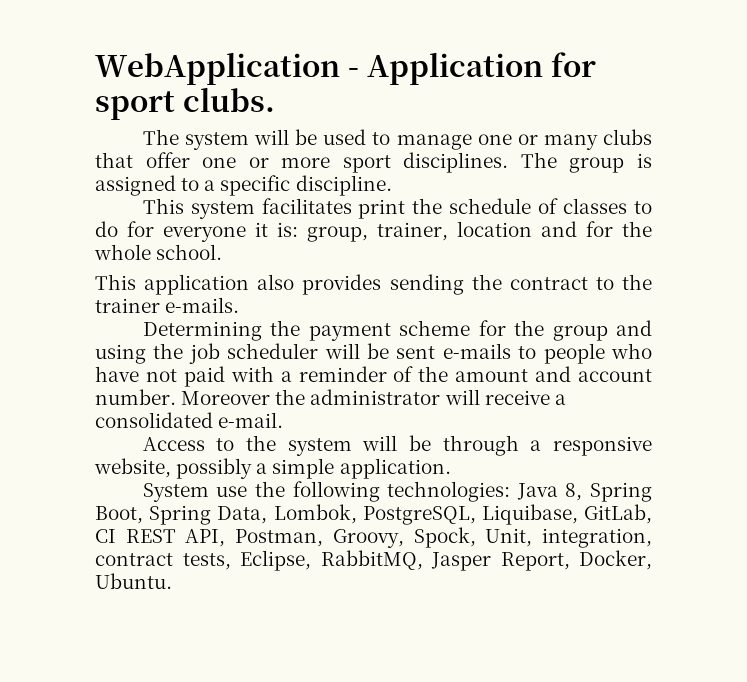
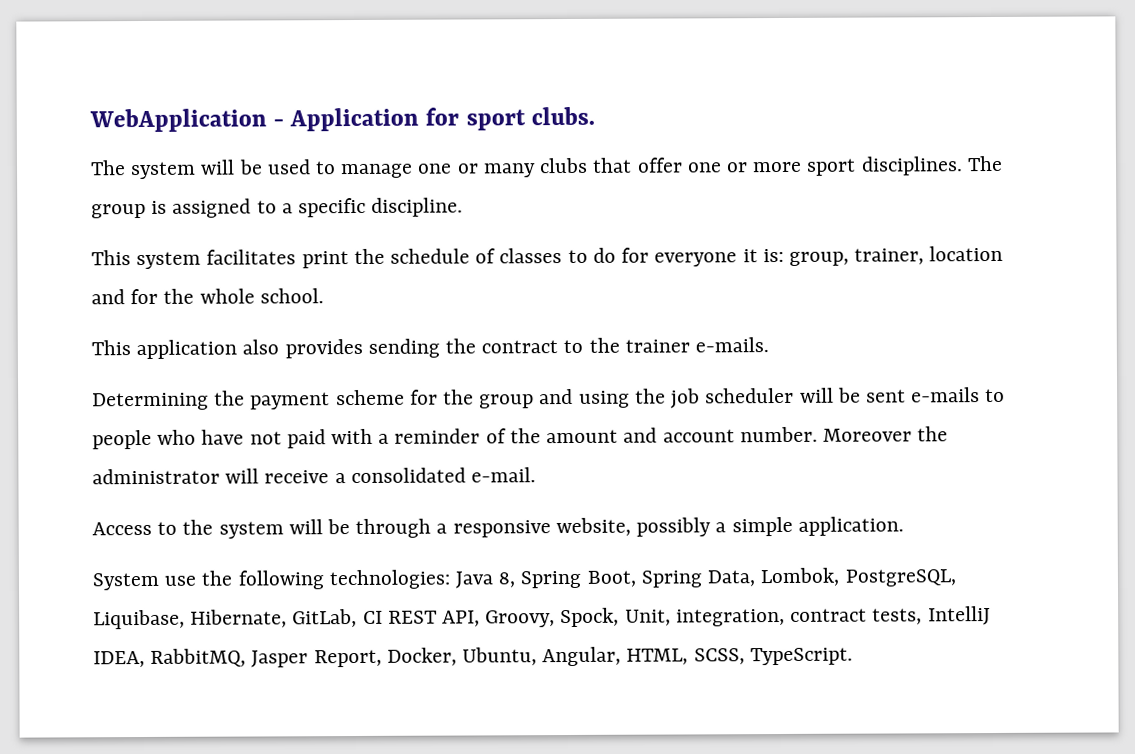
(578, 514) none -> [190,609,288,628] Hibernate,
[235,529,324,547] Postman, -> (481, 618) none
[240,550,311,571] Eclipse, -> [927,606,991,626] [93,650,145,668] IntelliJ IDEA,
[95,573,172,589] Ubuntu. -> [462,646,853,667] Ubuntu, Angular, HTML, SCSS, TypeScript.

